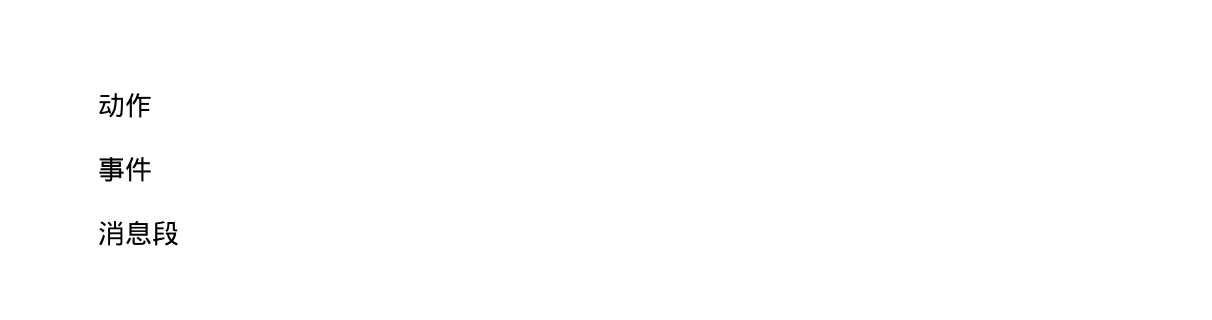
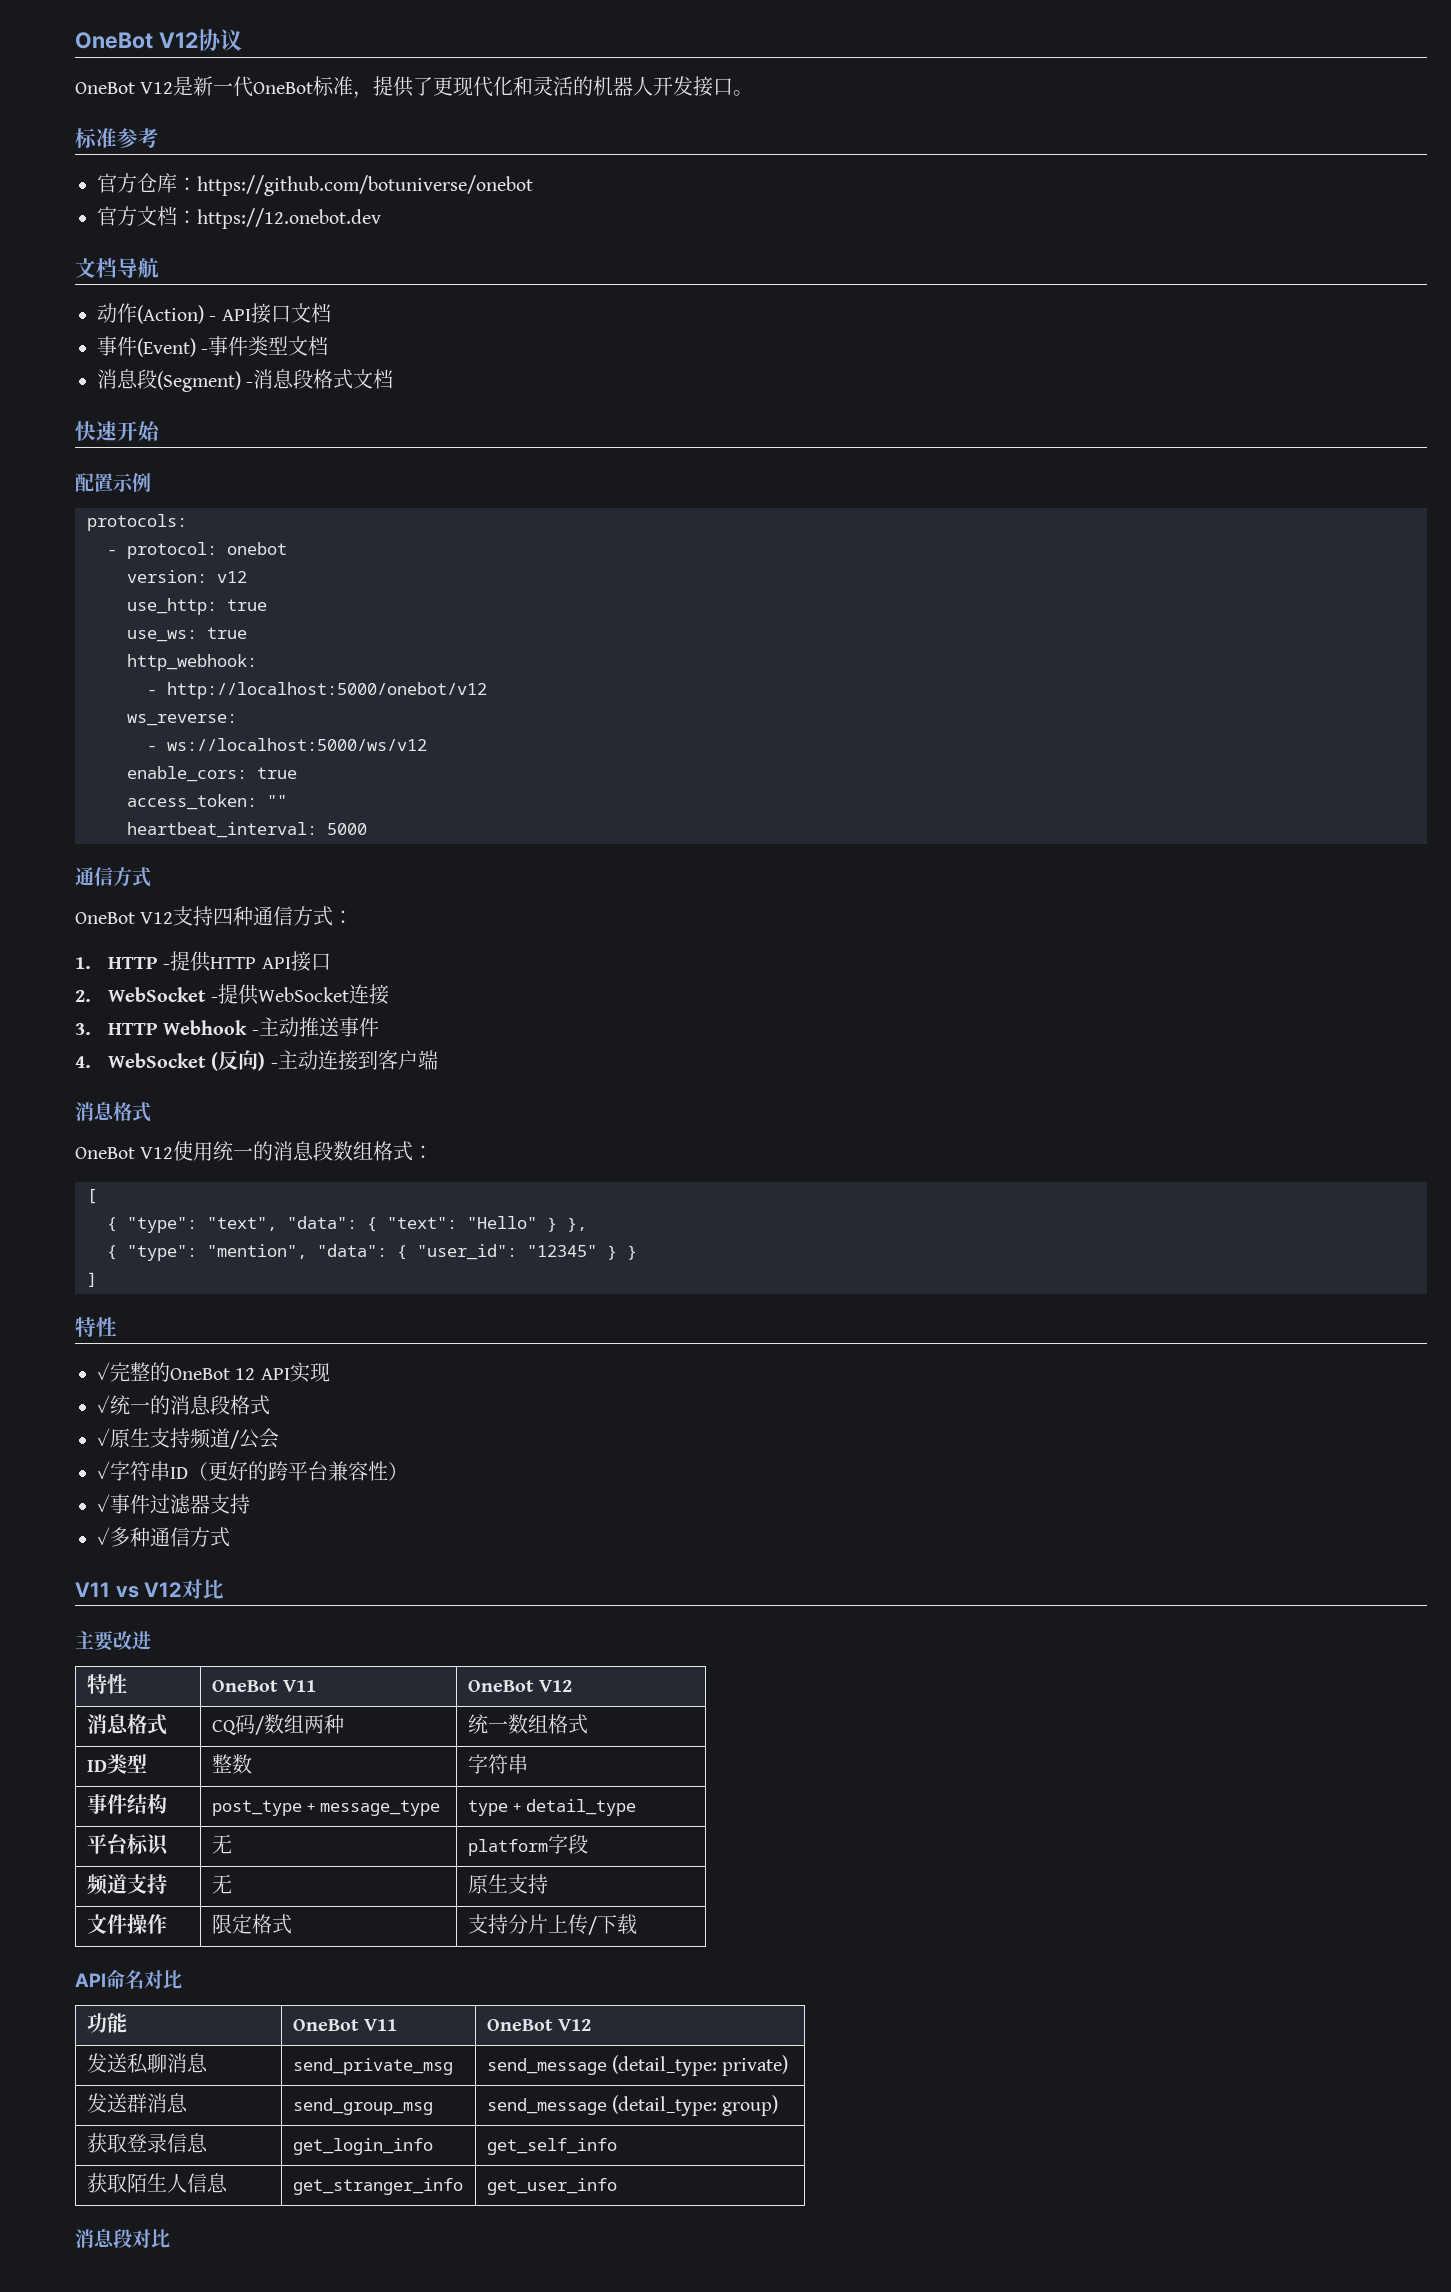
[98,93,152,118] [98,157,152,182] [98,220,179,246] 动作 // 事件 // 消息段 -> [75,29,242,51] [75,76,754,99] [75,128,159,149] [97,173,533,196] [97,206,381,229] [75,258,159,278] [97,303,331,324] [97,336,329,357] [97,369,394,392] [75,421,161,441] [75,473,151,492] [87,514,187,531] [107,542,287,559] [127,570,247,583] [127,598,267,615] [127,627,247,642] [127,654,257,671] [147,682,487,699] [127,714,237,726] [147,738,427,751] [127,766,297,782] [127,794,287,810] [127,822,367,838] [75,867,151,887] [75,906,354,926] [75,951,331,972] [75,984,390,1005] [75,1017,379,1037] [75,1050,438,1071] [75,1102,151,1122] [75,1141,434,1161] [87,1189,97,1204] [107,1216,587,1233] [107,1244,637,1261] [87,1272,97,1287] [75,1317,117,1337] [97,1362,330,1383] [97,1395,270,1415] [97,1428,279,1449] [97,1461,408,1481] [97,1494,250,1514] [97,1527,230,1547] [75,1579,225,1599] [75,1631,151,1651] [86,1674,127,1694] [211,1680,316,1692] [467,1680,572,1692] [86,1714,167,1735] [211,1714,344,1735] [467,1714,588,1734] [86,1754,147,1774] [211,1754,252,1774] [467,1754,528,1774] [86,1794,167,1814] [211,1800,441,1816] [467,1799,637,1816] [86,1834,169,1856] [211,1834,232,1854] [467,1834,588,1856] [86,1874,167,1895] [211,1874,232,1894] [467,1874,548,1894] [86,1914,167,1934] [211,1914,292,1934] [467,1914,637,1935] [75,1970,182,1989] [86,2013,127,2033] [292,2019,397,2031] [486,2019,591,2031] [86,2053,208,2074] [292,2058,453,2075] [486,2055,789,2076] [86,2093,188,2113] [292,2098,433,2115] [486,2095,779,2116] [86,2133,208,2153] [292,2138,433,2155] [486,2138,617,2155] [86,2173,228,2193] [292,2178,463,2195] [486,2178,617,2195] [75,2229,170,2248] OneBot V12协议 // OneBot V12是新一代OneBot标准，提供了更现代化和灵活的机器人开发接口。 // 标准参考 // 官方仓库：https://github.com/botuniverse/onebot // 官方文档：https://12.onebot.dev // 文档导航 // 动作(Action) - API接口文档 // 事件(Event) -事件类型文档 // 消息段(Segment) -消息段格式文档 // 快速开始 // 配置示例 // protocols: // - protocol: onebot // version: v12 // use_http: true // use_ws: true // http_webhook: // - http://localhost:5000/onebot/v12 // ws_reverse: // - ws://localhost:5000/ws/v12 // enable_cors: true // access_token: "" // heartbeat_interval: 5000 // 通信方式 // OneBot V12支持四种通信方式： // 1. HTTP -提供HTTP API接口 // 2. WebSocket -提供WebSocket连接 // 3. HTTP Webhook -主动推送事件 // 4. WebSocket (反向) -主动连接到客户端 // 消息格式 // OneBot V12使用统一的消息段数组格式： // [ // { "type": "text", "data": { "text": "Hello" } }, // { "type": "mention", "data": { "user_id": "12345" } } // ] // 特性 // ✓完整的OneBot 12 API实现 // ✓统一的消息段格式 // ✓原生支持频道/公会 // ✓字符串ID（更好的跨平台兼容性） // ✓事件过滤器支持 // ✓多种通信方式 // V11 vs V12对比 // 主要改进 // 特性 | OneBot V11 | OneBot V12 // 消息格式 | CQ码/数组两种 | 统一数组格式 // ID类型 | 整数 | 字符串 // 事件结构 | post_type + message_type | type + detail_type // 平台标识 | 无 | platform字段 // 频道支持 | 无 | 原生支持 // 文件操作 | 限定格式 | 支持分片上传/下载 // API命名对比 // 功能 | OneBot V11 | OneBot V12 // 发送私聊消息 | send_private_msg | send_message (detail_type: private) // 发送群消息 | send_group_msg | send_message (detail_type: group) // 获取登录信息 | get_login_info | get_self_info // 获取陌生人信息 | get_stranger_info | get_user_info // 消息段对比

